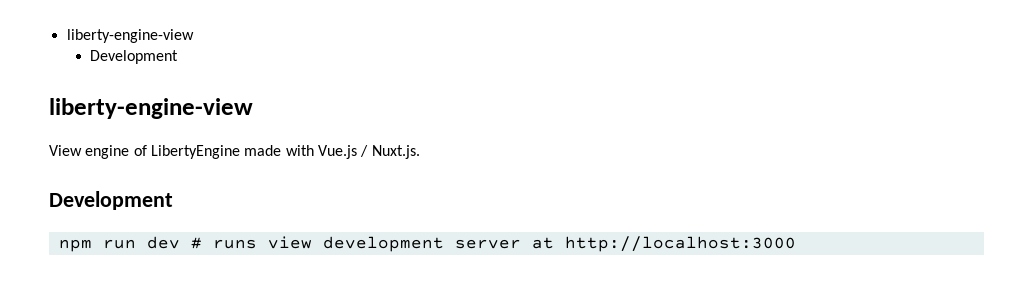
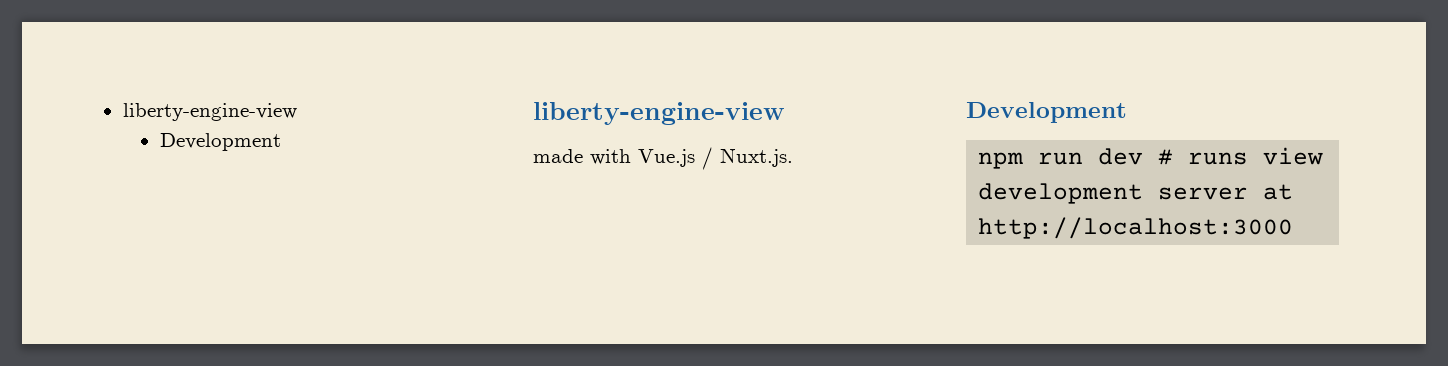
[49,145,240,159] View engine of LibertyEngine -> (785, 113) none

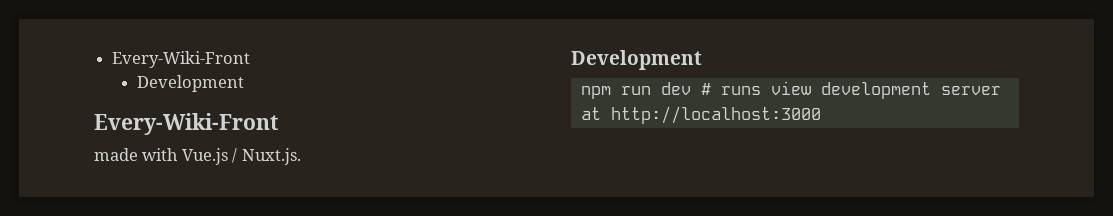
[122,103,297,121] [159,133,281,151] [533,102,785,125] liberty-engine-view // Development // liberty-engine-view -> [112,51,251,68] [137,75,245,92] [94,113,279,135] Every-Wiki-Front // Development // Every-Wiki-Front

